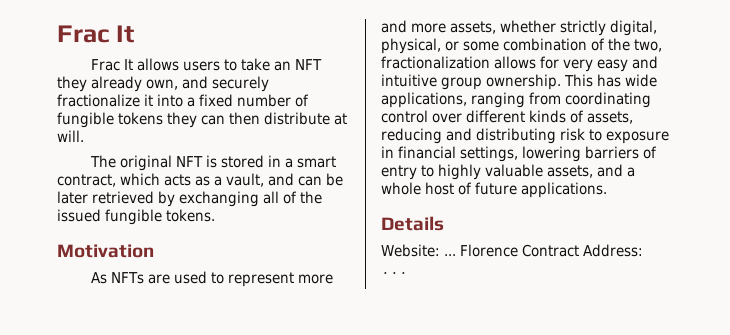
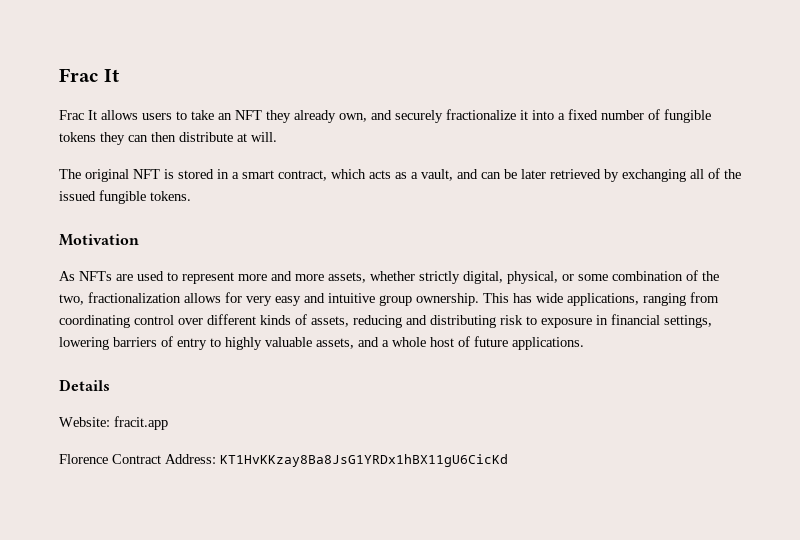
[444,254,456,256] ... -> [114,416,168,430] fracit.app //
[381,272,408,274] ... -> [220,454,508,467] KT1HvKKzay8Ba8JsG1YRDx1hBX11gU6CicKd

